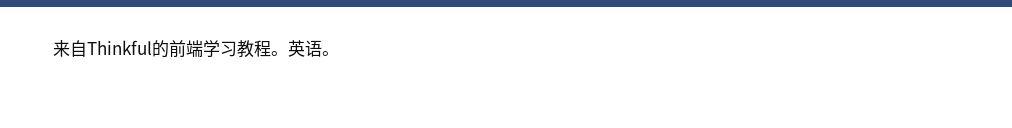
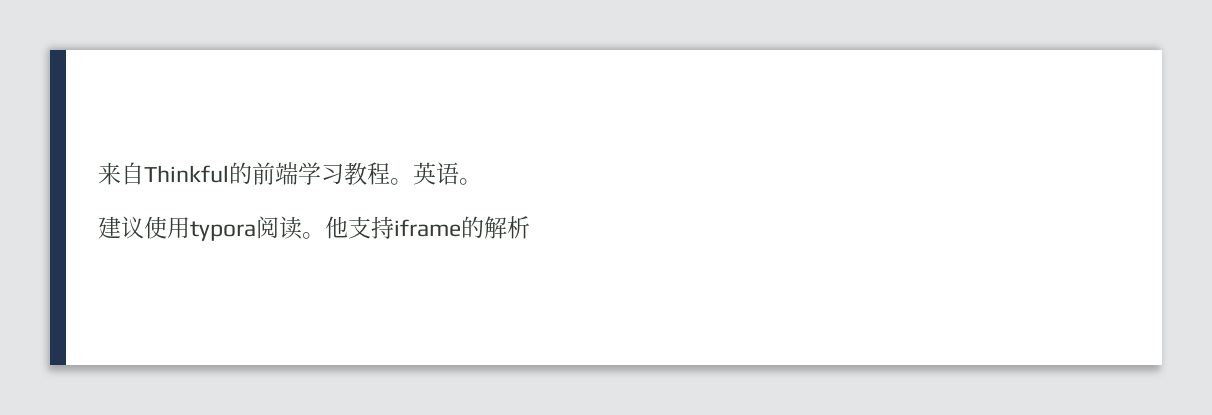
(339, 53) none -> [98,216,530,241] // 建议使用typora阅读。他支持iframe的解析

